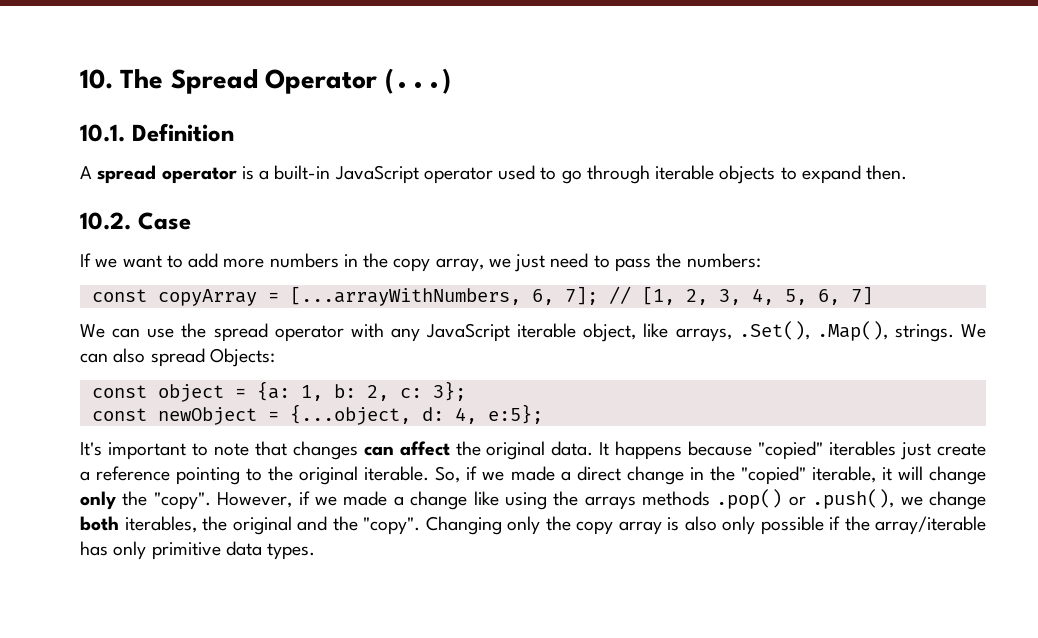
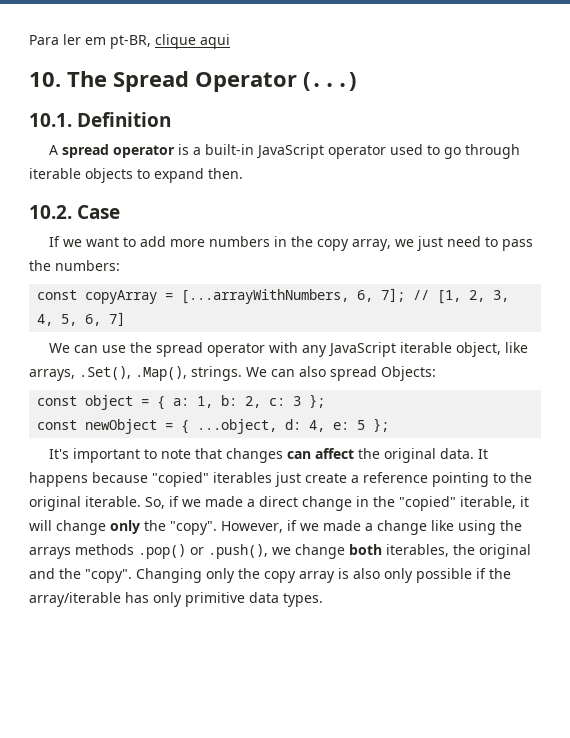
(80, 79) none -> [29,34,230,49] Para ler em pt-BR, clique aqui //
[256,381,290,401] {a: -> [157,396,190,410] { a:
[432,381,466,401] 3}; -> [293,394,326,408] 3 };
[289,404,543,425] {...object, d: 4, e:5}; -> [181,418,390,434] { ...object, d: 4, e: 5 };

